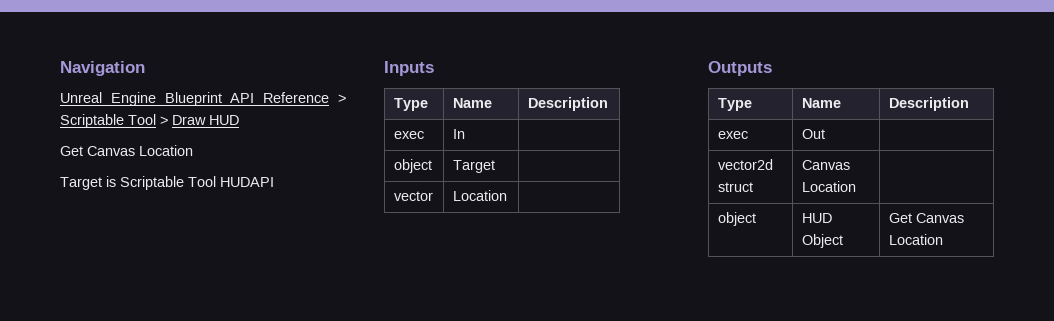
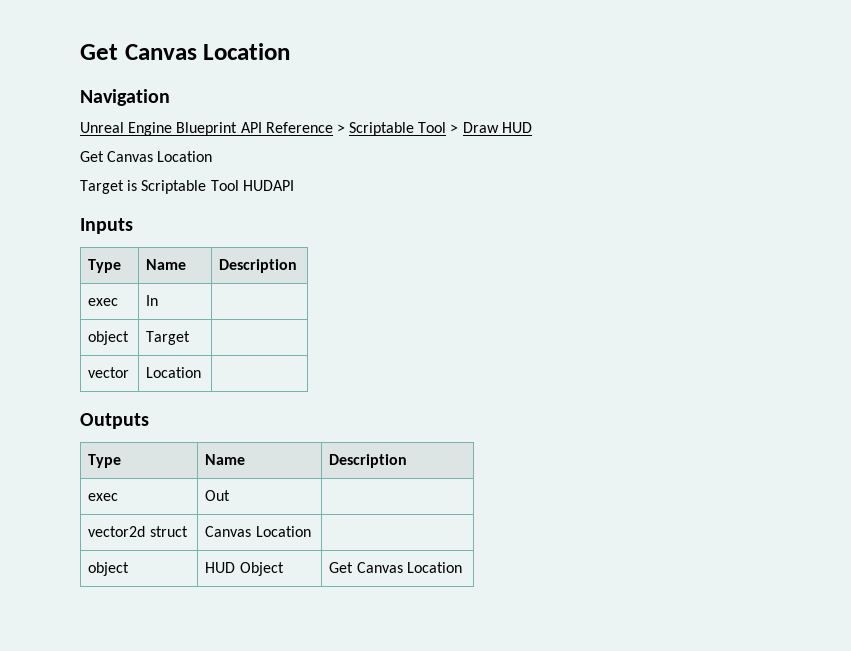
(60, 68) none -> [80,43,291,60] Get Canvas Location //

